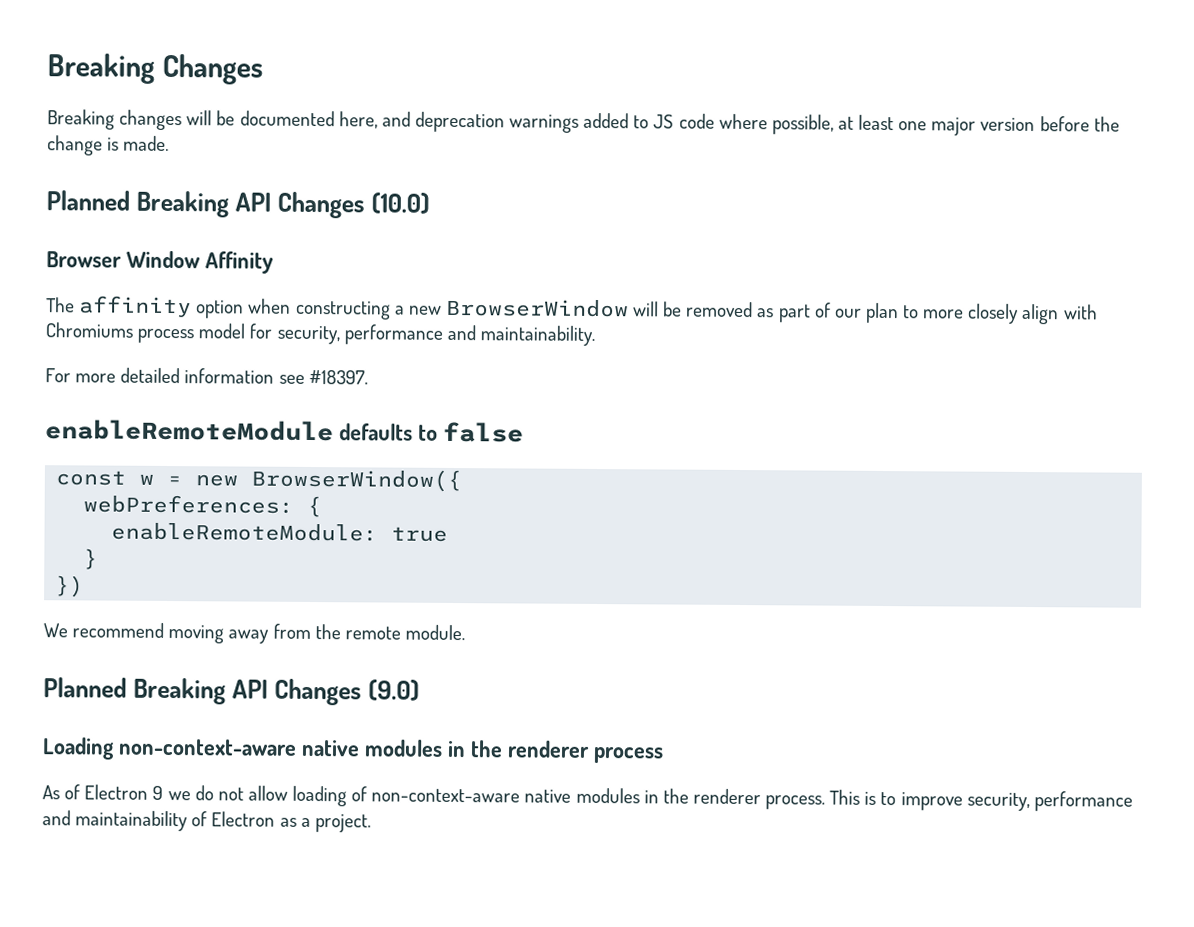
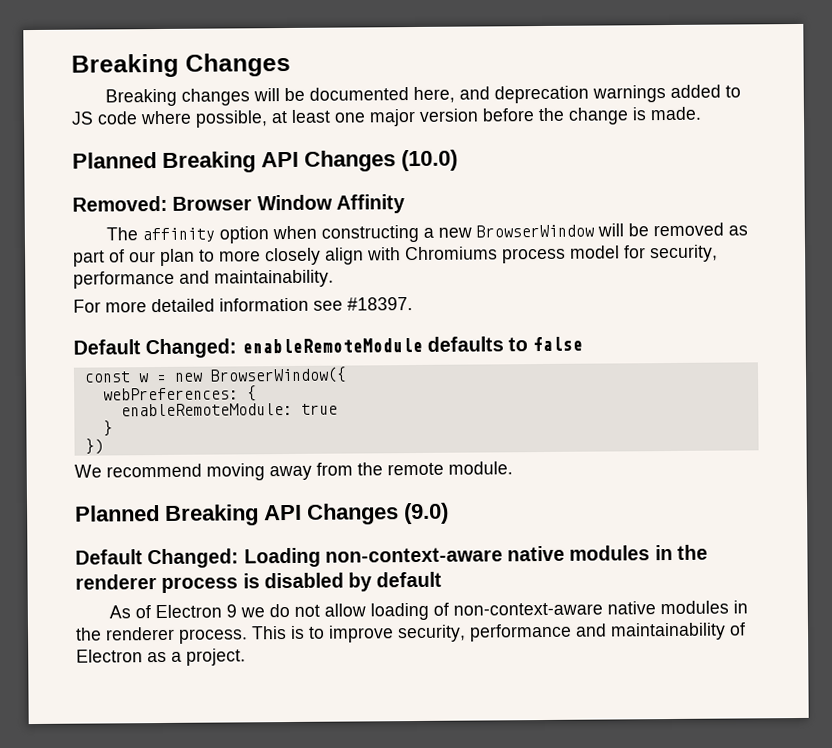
(430, 203) none -> [72,195,168,212] Removed:
(368, 377) none -> [73,338,238,359] Default Changed:
(420, 690) none -> [75,548,240,569] Default Changed:
(664, 755) none -> [242,571,443,592] is disabled by default

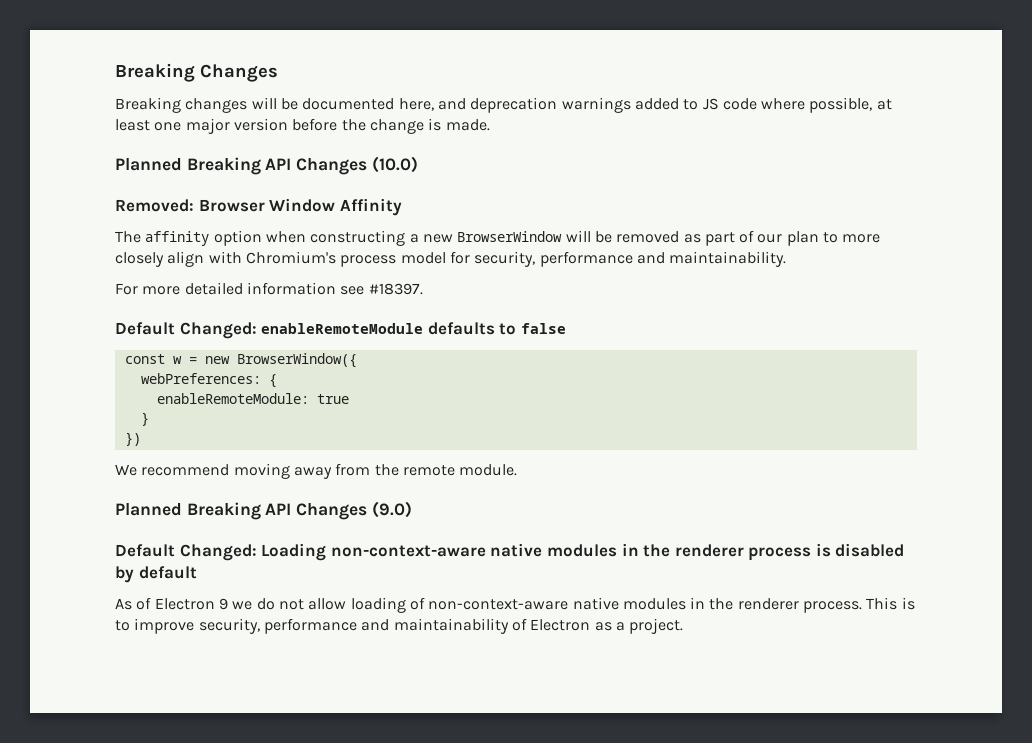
[405,246,498,261] Chromiums -> [245,251,336,264] Chromium's

